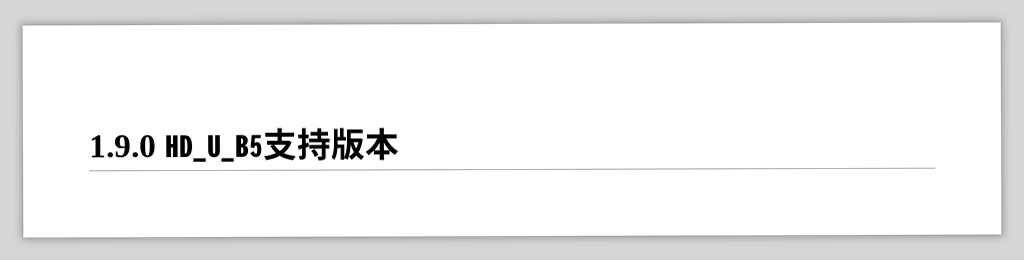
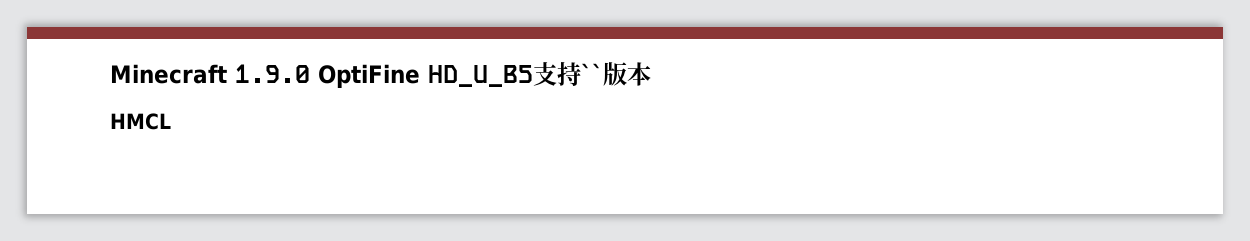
[89,135,157,158] 1.9.0 -> [110,64,420,88] Minecraft 1.9.0 OptiFine
(333, 144) none -> [581,63,603,83] ``
(401, 144) none -> [110,113,171,130] // HMCL

